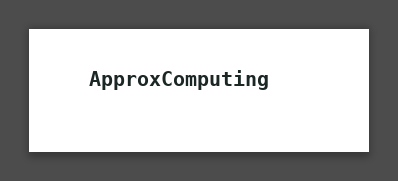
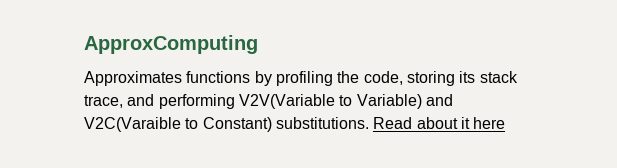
(269, 80) none -> [84,71,518,86] [84,94,453,109] [84,117,506,132] // Approximates functions by profiling the code, storing its stack trace, and performing V2V(Variable to Variable) and V2C(Varaible to Constant) substitutions. Read about it here

